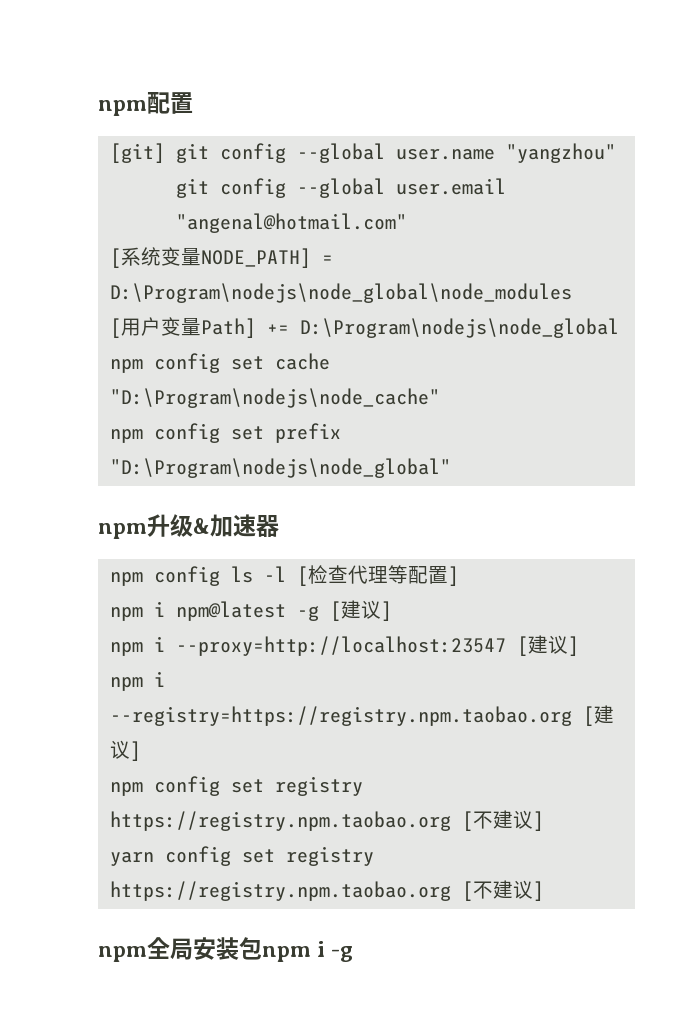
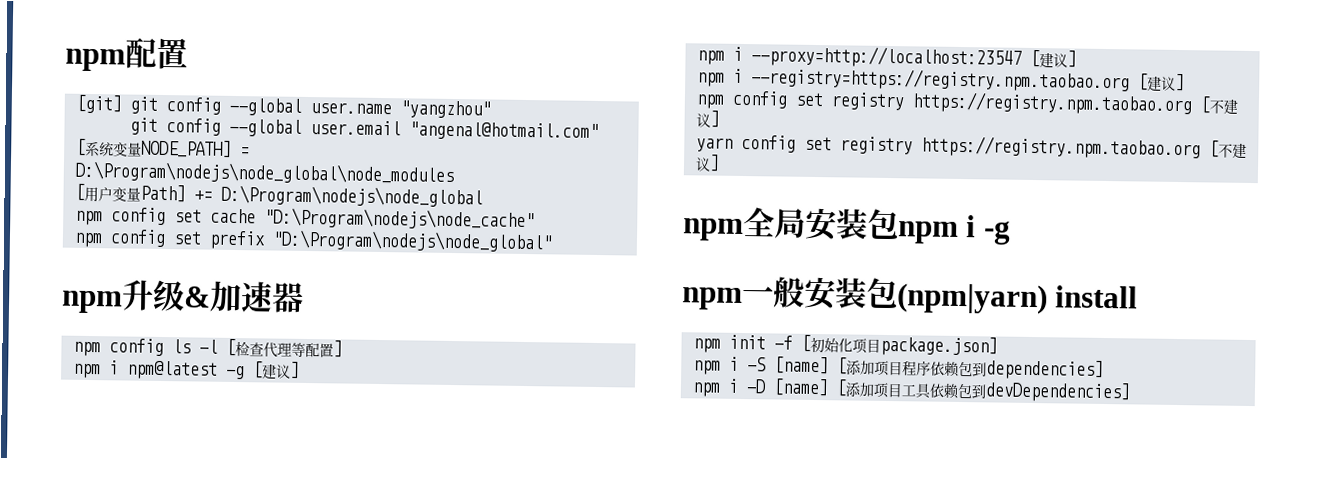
(354, 954) none -> [682,276,1139,315] [693,334,998,357] [693,356,1104,380] [692,378,1131,403] // npm一般安装包(npm|yarn) install // npm init -f [初始化项目package.json] // npm i -S [name] [添加项目程序依赖包到dependencies] // npm i -D [name] [添加项目工具依赖包到devDependencies]

